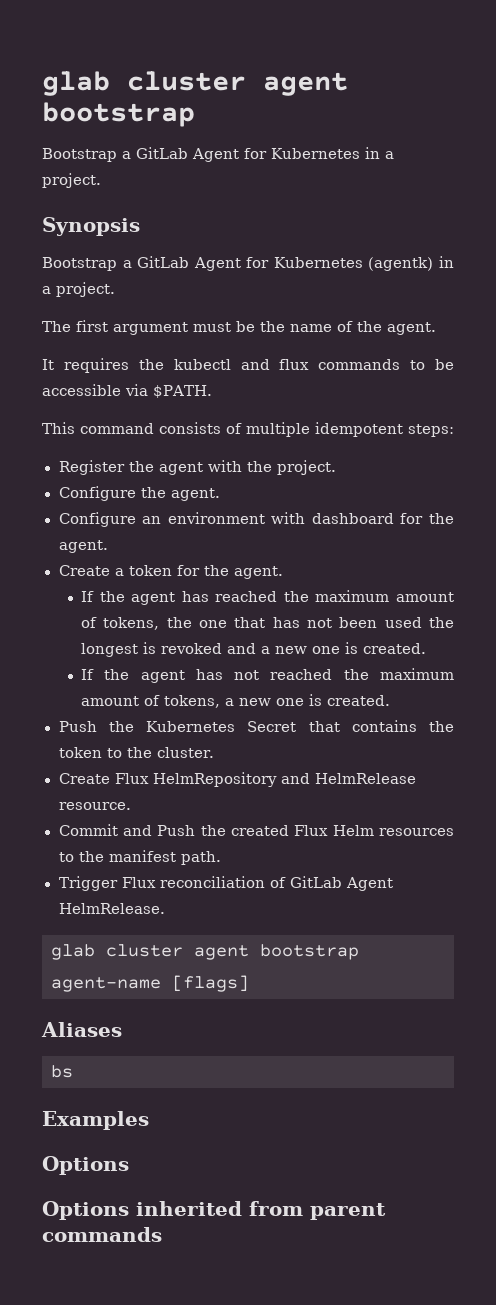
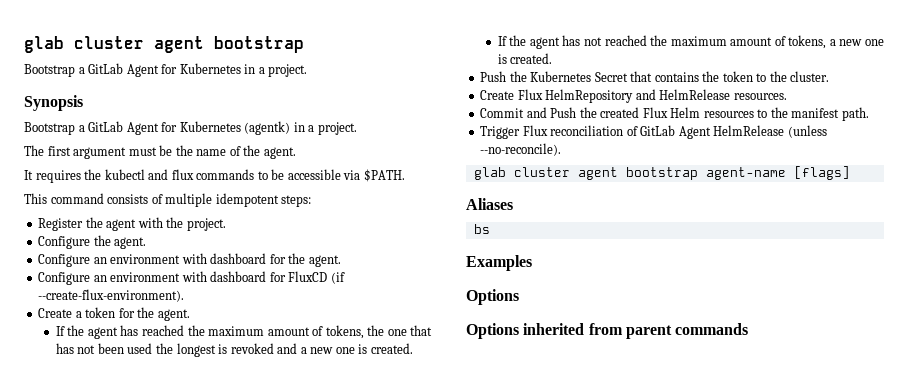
(108, 546) none -> [38,271,345,285] [38,289,185,302] // Configure an environment with dashboard for FluxCD (if --create-flux-environment).
[58,802,131,810] resource. -> [733,93,787,100] resources.
[58,903,165,914] HelmRelease. -> [713,125,827,138] [480,143,562,156] HelmRelease (unless --no-reconcile).

